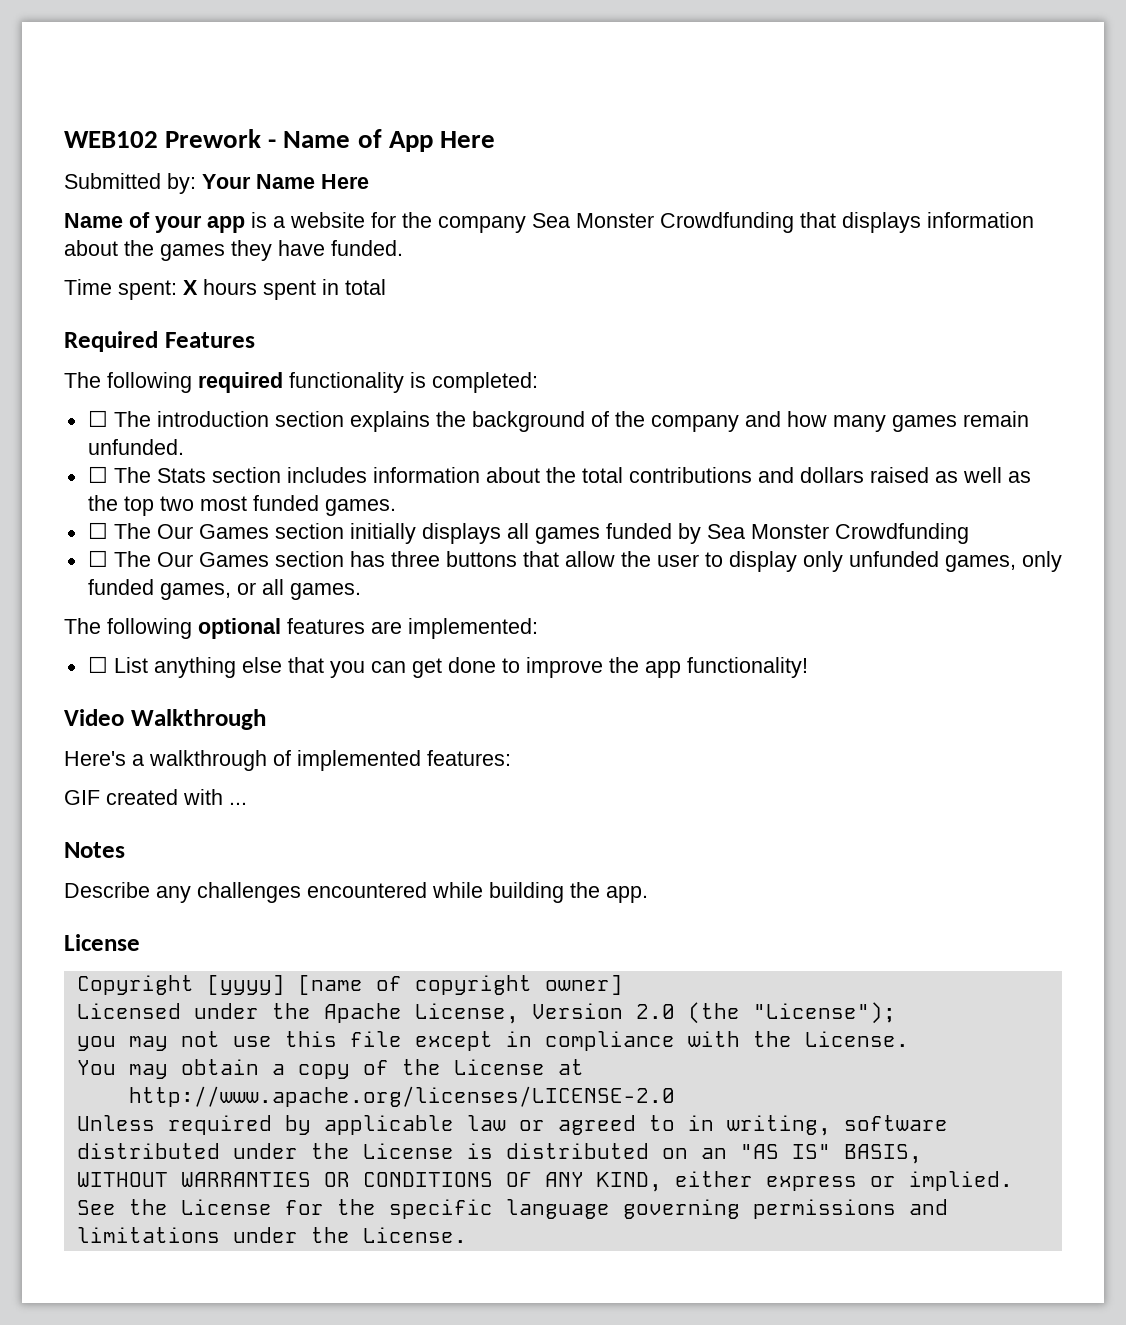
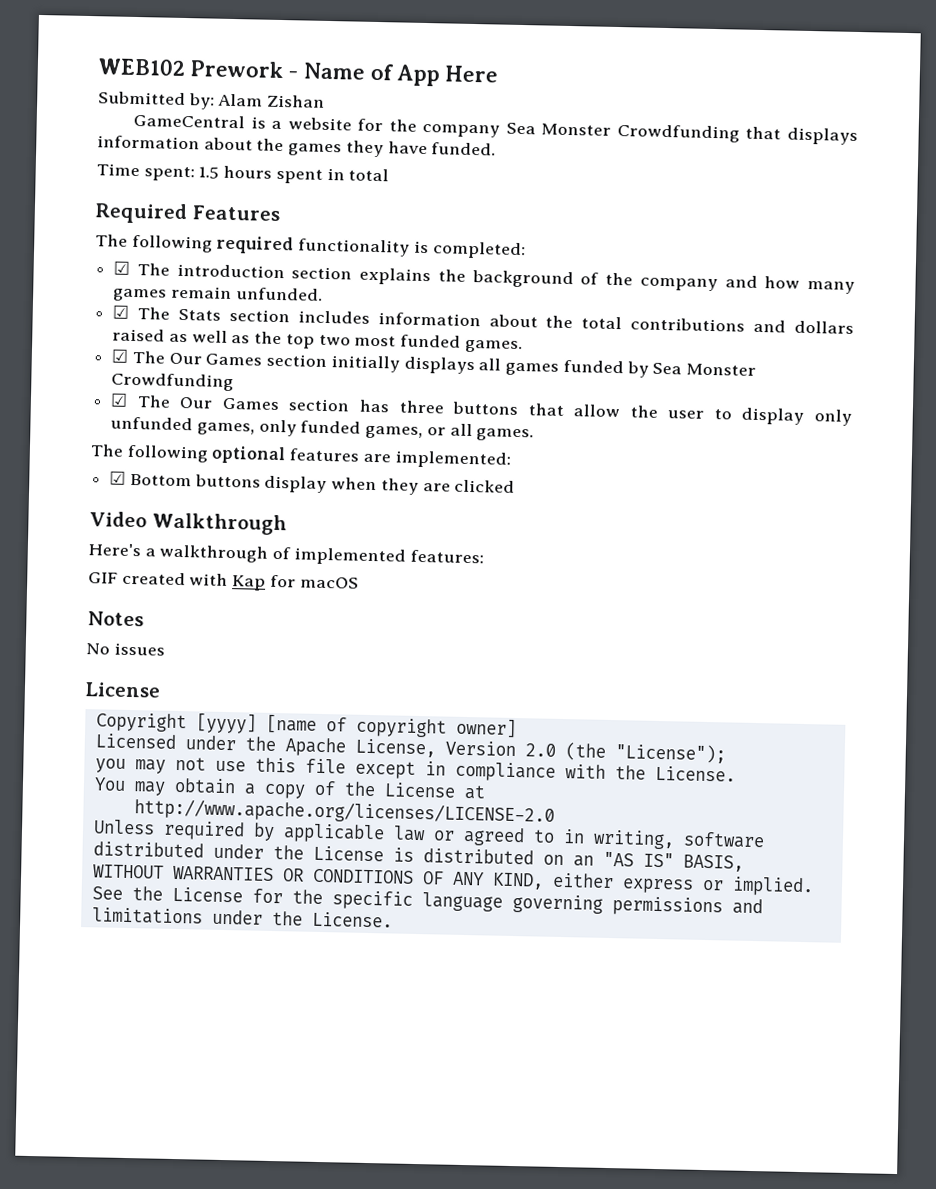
[202,174,369,189] [64,212,245,233] Your Name Here // Name of your app -> [218,93,326,108] [132,113,245,129] Alam Zishan // GameCentral
[183,280,198,295] X -> [198,166,220,179] 1.5
[87,410,108,427] ☐ -> [113,260,131,275] ☑
[87,466,108,483] ☐ -> [112,304,130,319] ☑
[87,522,108,539] ☐ -> [111,348,130,363] ☑
[87,550,108,567] ☐ -> [110,392,129,407] ☑
[87,656,808,678] ☐ List anything else that you can get done to improve the app functionality! -> [109,470,516,495] ☑ Bottom buttons display when they are clicked
[229,802,247,805] [64,842,125,858] [64,882,648,903] ... // Notes // Describe any challenges encountered while building the app. -> [232,574,359,591] [87,611,144,627] [86,642,165,656] Kap for macOS // Notes // No issues

